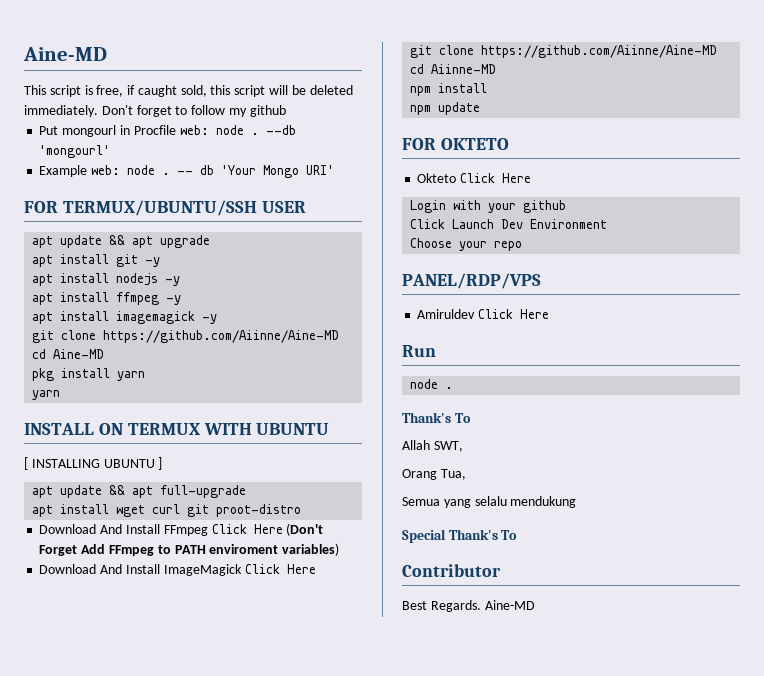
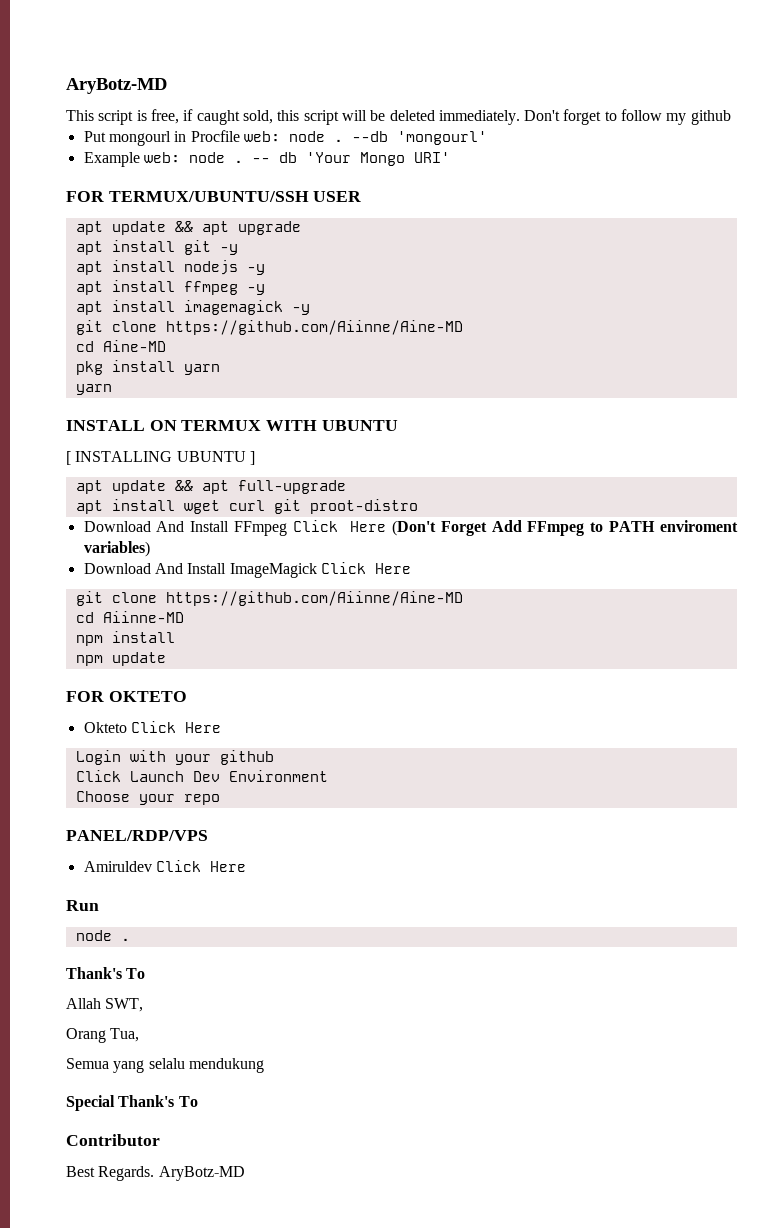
[23,47,107,61] Aine-MD -> [66,78,167,94] AryBotz-MD
[484,600,535,610] Aine-MD -> [158,1166,245,1181] AryBotz-MD

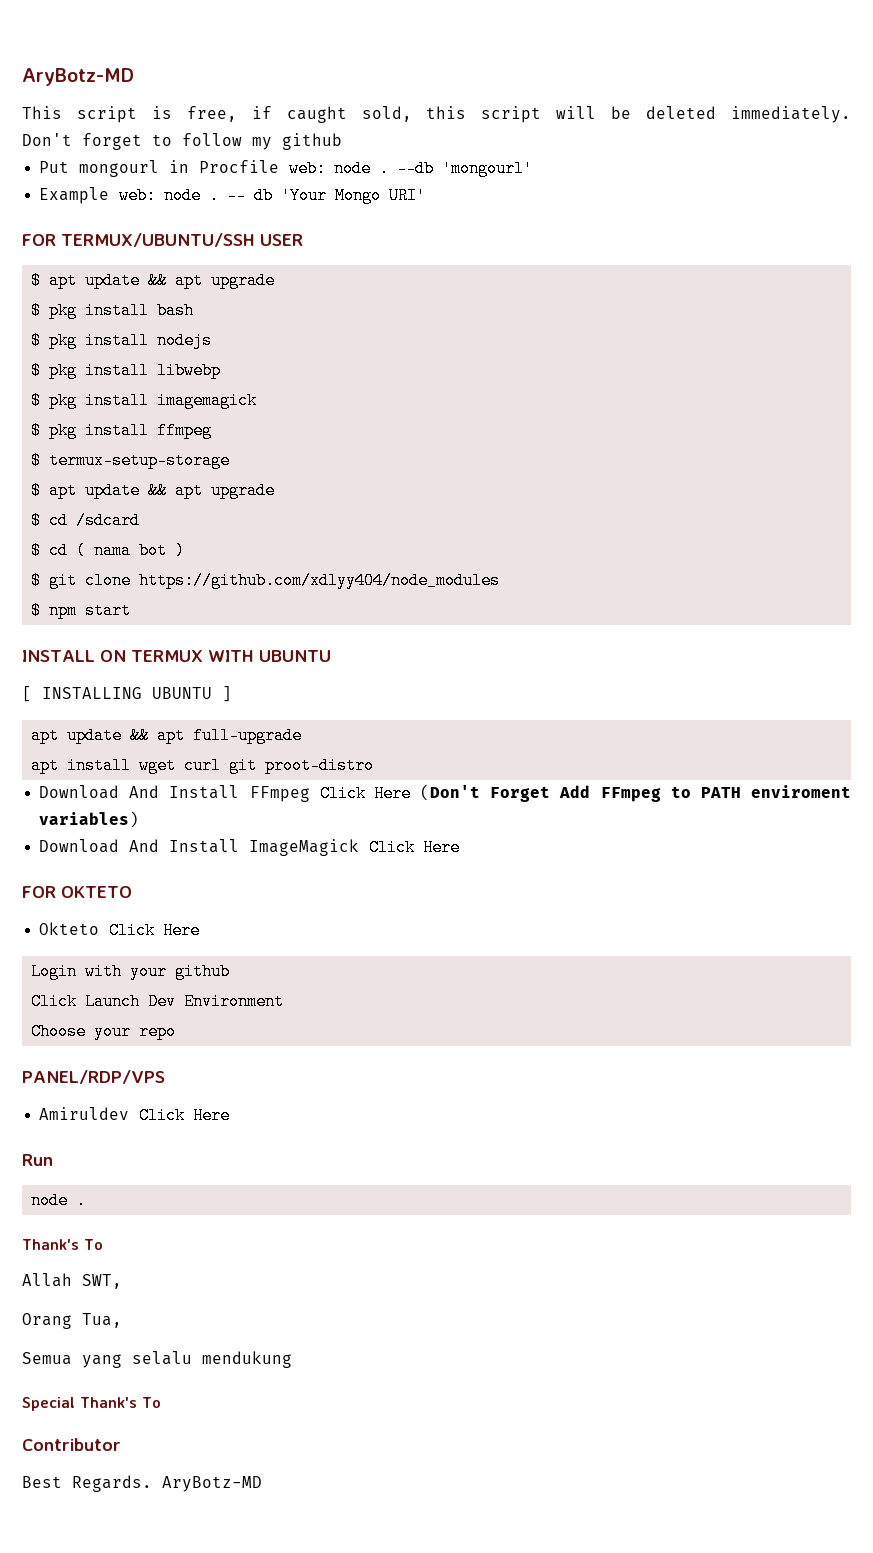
[75,221,301,235] [75,240,238,255] [75,260,265,275] [75,280,265,295] [75,300,310,315] [75,320,463,335] [75,340,166,352] [75,360,220,375] [75,384,112,395] apt update && apt upgrade // apt install git -y // apt install nodejs -y // apt install ffmpeg -y // apt install imagemagick -y // git clone https://github.com/Aiinne/Aine-MD // cd Aine-MD // pkg install yarn // yarn -> [31,272,276,289] [31,302,195,319] [31,332,213,349] [31,362,222,379] [31,392,258,409] [31,422,213,439] [31,452,231,469] [31,482,276,499] [31,512,141,529] [31,542,186,559] [31,572,501,589] [31,602,132,619] $ apt update && apt upgrade // $ pkg install bash // $ pkg install nodejs // $ pkg install libwebp // $ pkg install imagemagick // $ pkg install ffmpeg // $ termux-setup-storage // $ apt update && apt upgrade // $ cd /sdcard // $ cd ( nama bot ) // $ git clone https://github.com/xdlyy404/node_modules // $ npm start
[75,591,463,606] [75,611,184,623] [75,631,175,646] [75,652,166,666] // git clone https://github.com/Aiinne/Aine-MD // cd Aiinne-MD // npm install // npm update -> (461, 847) none

